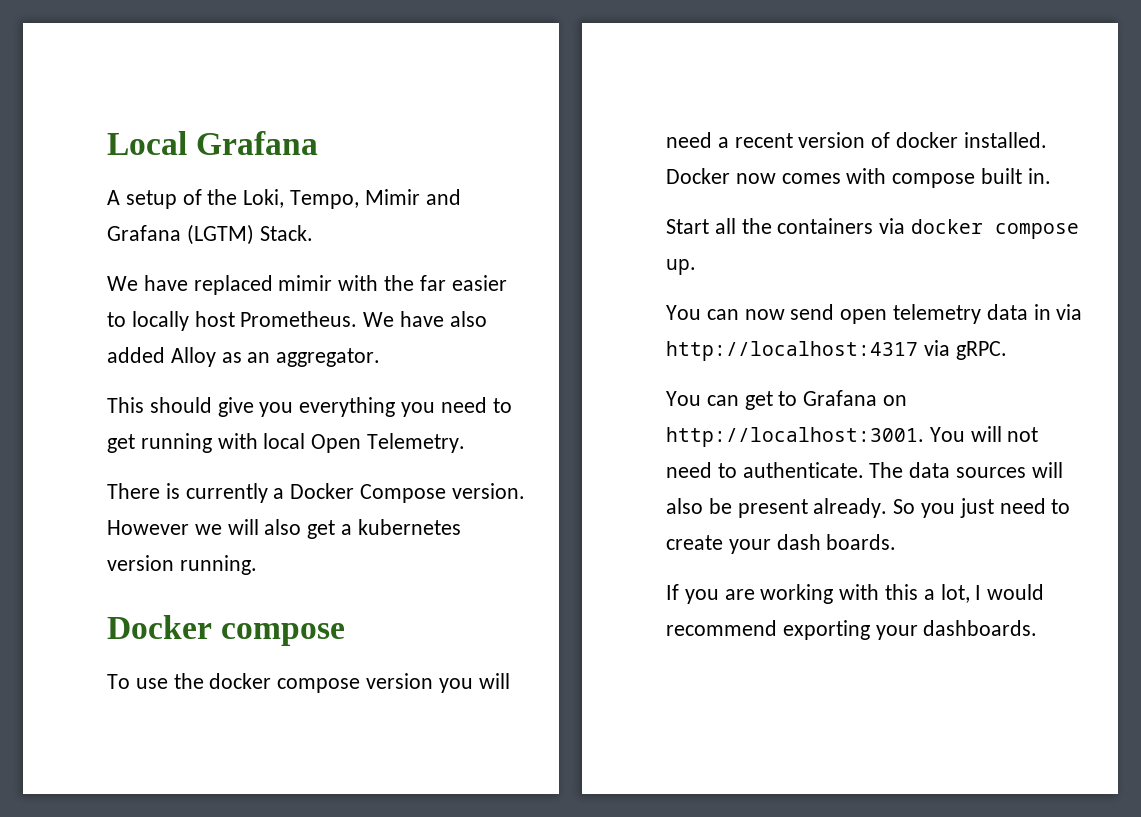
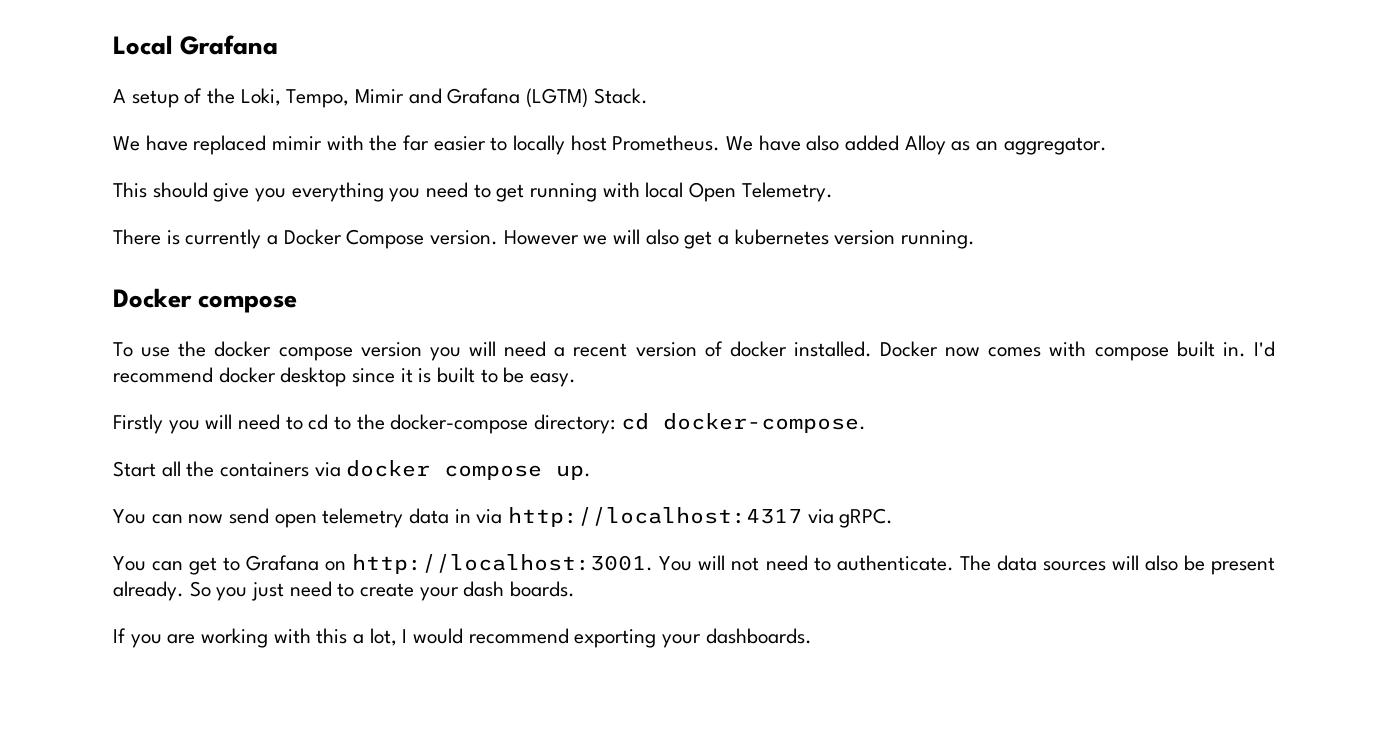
(1051, 176) none -> [1254,341,1276,357] [113,367,577,387] [113,413,866,434] I'd recommend docker desktop since it is built to be easy. // Firstly you will need to cd to the docker-compose directory: cd docker-compose.

